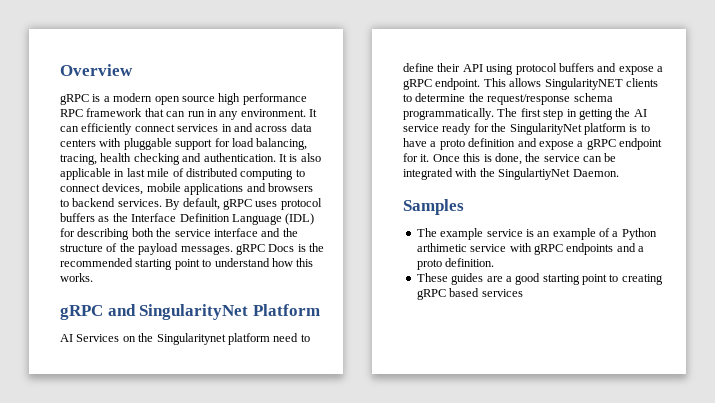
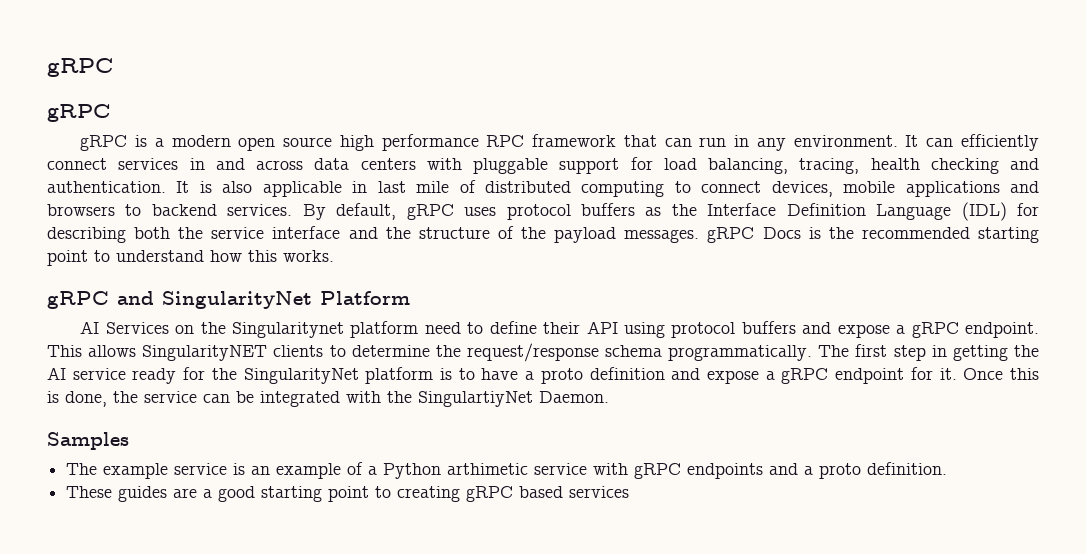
[60,64,133,76] Overview -> [47,58,113,77] [47,104,110,122] gRPC // gRPC

